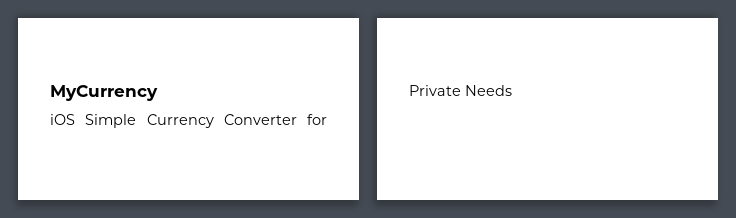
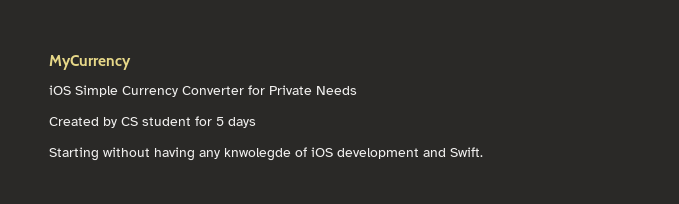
(512, 90) none -> [49,116,256,128] [49,147,483,161] // Created by CS student for 5 days // Starting without having any knwolegde of iOS development and Swift.

